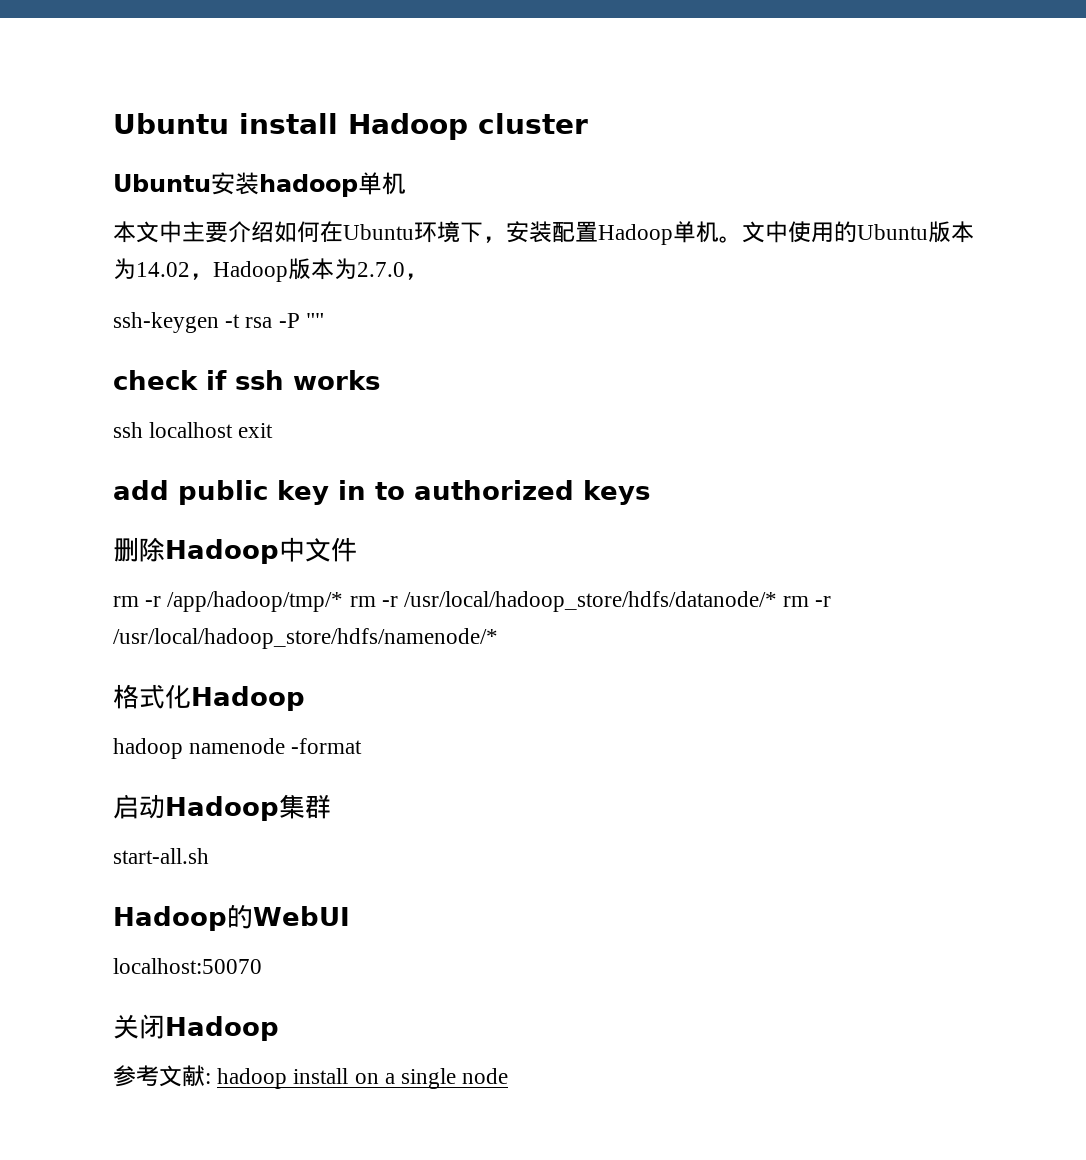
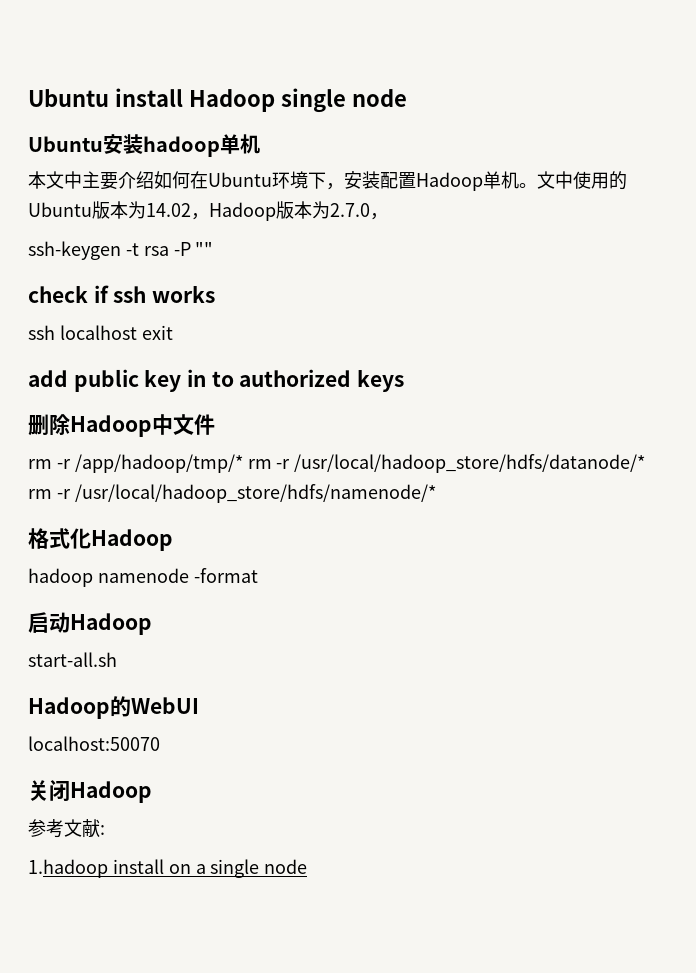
[478,113,588,134] cluster -> [280,88,407,113] single node
[279,794,331,819] 集群 -> (152, 624) none
[217,1068,288,1089] hadoop -> [28,859,108,878] // 1.hadoop

